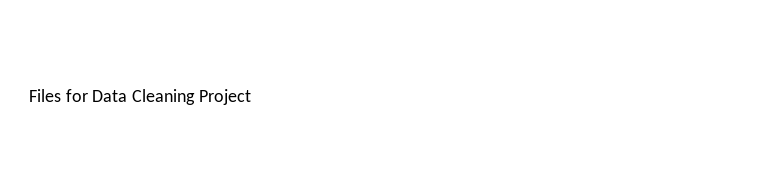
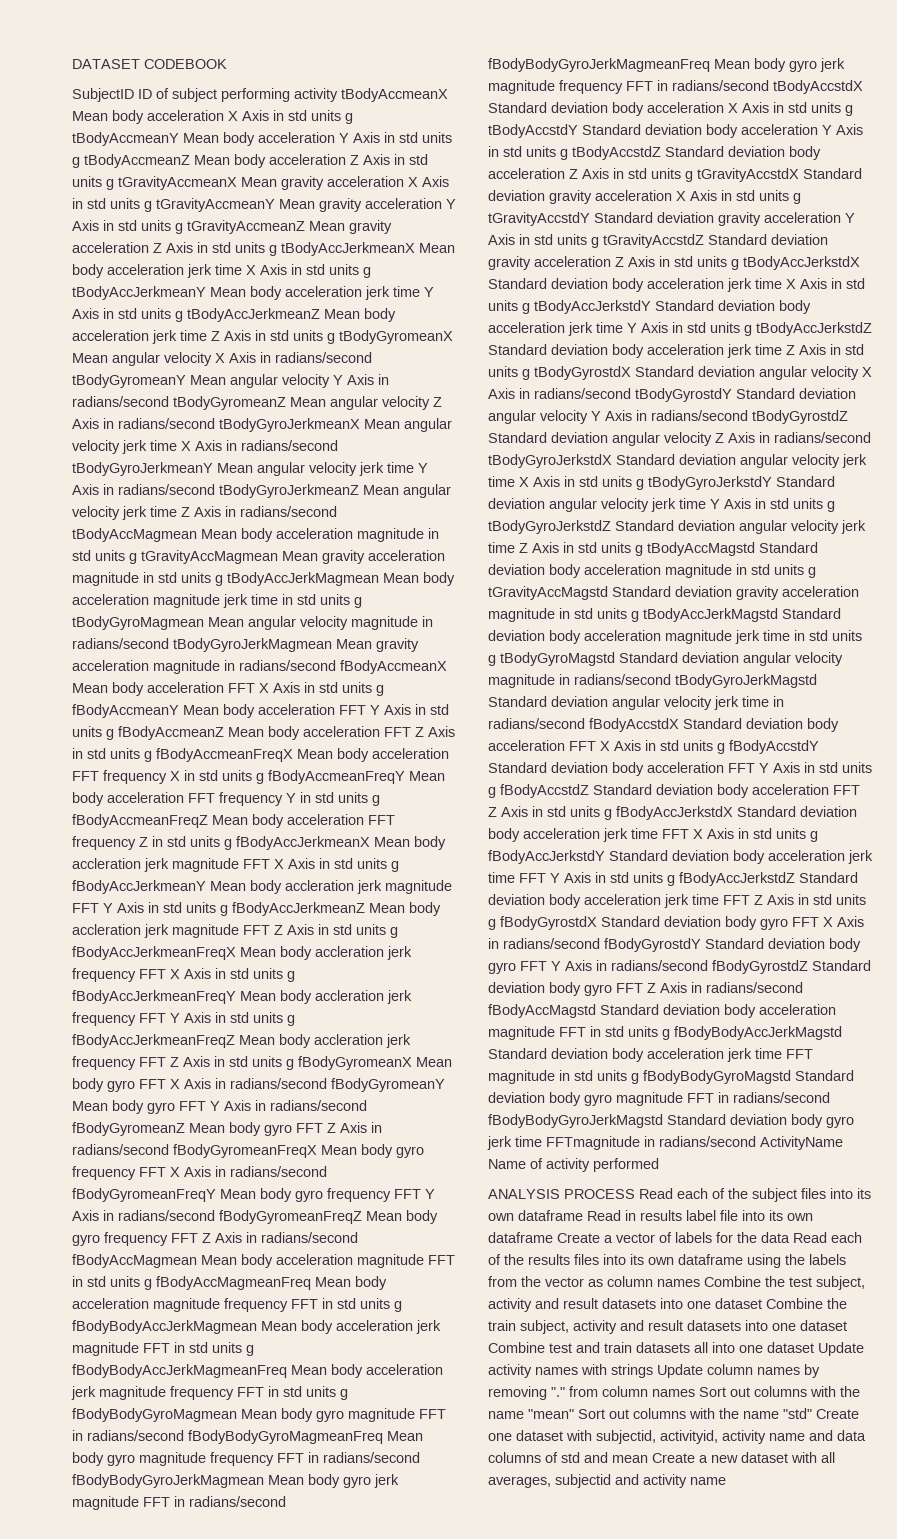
[29,89,251,105] Files for Data Cleaning Project -> [72,59,227,69] [72,88,448,102] [72,110,353,124] [72,132,452,146] [72,154,428,168] [72,176,449,190] [72,198,456,212] [72,220,392,234] [72,242,455,256] [72,264,371,278] [72,286,434,300] [72,308,396,322] [72,330,453,344] [72,352,372,366] [72,374,389,388] [72,396,442,410] [72,418,452,432] [72,440,338,454] [72,462,428,476] [72,484,451,498] [72,506,337,520] [72,528,439,542] [72,550,445,564] [72,572,455,586] [72,594,362,608] [72,616,433,630] [72,638,419,652] [72,660,447,674] [72,682,384,696] [72,704,449,718] [72,726,455,740] [72,748,449,762] [72,770,445,784] [72,792,380,806] [72,814,395,828] [72,836,446,850] [72,858,399,872] [72,880,452,894] [72,902,441,916] [72,924,398,938] [72,946,412,960] [72,968,295,982] [72,990,412,1004] [72,1012,295,1026] [72,1034,411,1048] [72,1056,452,1070] [72,1078,445,1092] [72,1100,367,1114] [72,1122,382,1136] [72,1144,424,1158] [72,1166,327,1180] [72,1188,435,1202] [72,1210,438,1224] [72,1232,358,1246] [72,1254,455,1268] [72,1276,387,1290] [72,1298,402,1312] [72,1320,441,1334] [72,1342,254,1356] [72,1364,443,1378] [71,1386,348,1400] [72,1408,446,1422] [72,1430,423,1444] [72,1452,420,1466] [72,1474,399,1488] [72,1496,286,1510] [488,58,845,72] [488,80,863,94] [488,102,853,116] [488,124,863,138] [488,146,821,160] [488,168,862,182] [488,190,801,204] [488,212,855,226] [488,234,828,248] [488,256,860,270] [488,278,865,292] [488,300,811,314] [488,322,872,336] [488,344,864,358] [488,366,872,380] [488,388,856,402] [488,410,848,424] [488,432,871,446] [488,454,867,468] [488,476,835,490] [488,498,835,512] [488,520,866,534] [488,542,818,556] [488,564,816,578] [488,586,859,600] [488,608,841,622] [488,630,862,644] [488,652,843,666] [488,674,817,688] [488,696,784,710] [488,718,839,732] [488,740,819,754] [488,762,872,776] [488,784,860,798] [488,806,857,820] [488,828,818,842] [488,850,873,864] [488,872,858,886] [488,894,866,908] [488,916,864,930] [488,938,861,952] [488,960,871,974] [488,982,803,996] [488,1004,836,1018] [488,1026,842,1040] [488,1048,813,1062] [488,1070,854,1084] [488,1092,830,1106] [488,1114,854,1128] [487,1136,843,1150] [488,1158,659,1172] [488,1188,871,1202] [488,1210,813,1221] [488,1232,862,1243] [488,1254,846,1268] [488,1276,865,1290] [488,1298,847,1312] [488,1320,847,1334] [488,1342,864,1356] [488,1364,820,1378] [488,1386,860,1400] [488,1408,859,1419] [488,1430,866,1444] [488,1452,835,1463] [488,1474,726,1488] DATASET CODEBOOK // SubjectID ID of subject performing activity tBodyAccmeanX Mean body acceleration X Axis in std units g tBodyAccmeanY Mean body acceleration Y Axis in std units g tBodyAccmeanZ Mean body acceleration Z Axis in std units g tGravityAccmeanX Mean gravity acceleration X Axis in std units g tGravityAccmeanY Mean gravity acceleration Y Axis in std units g tGravityAccmeanZ Mean gravity acceleration Z Axis in std units g tBodyAccJerkmeanX Mean body acceleration jerk time X Axis in std units g tBodyAccJerkmeanY Mean body acceleration jerk time Y Axis in std units g tBodyAccJerkmeanZ Mean body acceleration jerk time Z Axis in std units g tBodyGyromeanX Mean angular velocity X Axis in radians/second tBodyGyromeanY Mean angular velocity Y Axis in radians/second tBodyGyromeanZ Mean angular velocity Z Axis in radians/second tBodyGyroJerkmeanX Mean angular velocity jerk time X Axis in radians/second tBodyGyroJerkmeanY Mean angular velocity jerk time Y Axis in radians/second tBodyGyroJerkmeanZ Mean angular velocity jerk time Z Axis in radians/second tBodyAccMagmean Mean body acceleration magnitude in std units g tGravityAccMagmean Mean gravity acceleration magnitude in std units g tBodyAccJerkMagmean Mean body acceleration magnitude jerk time in std units g tBodyGyroMagmean Mean angular velocity magnitude in radians/second tBodyGyroJerkMagmean Mean gravity acceleration magnitude in radians/second fBodyAccmeanX Mean body acceleration FFT X Axis in std units g fBodyAccmeanY Mean body acceleration FFT Y Axis in std units g fBodyAccmeanZ Mean body acceleration FFT Z Axis in std units g fBodyAccmeanFreqX Mean body acceleration FFT frequency X in std units g fBodyAccmeanFreqY Mean body acceleration FFT frequency Y in std units g fBodyAccmeanFreqZ Mean body acceleration FFT frequency Z in std units g fBodyAccJerkmeanX Mean body accleration jerk magnitude FFT X Axis in std units g fBodyAccJerkmeanY Mean body accleration jerk magnitude FFT Y Axis in std units g fBodyAccJerkmeanZ Mean body accleration jerk magnitude FFT Z Axis in std units g fBodyAccJerkmeanFreqX Mean body accleration jerk frequency FFT X Axis in std units g fBodyAccJerkmeanFreqY Mean body accleration jerk frequency FFT Y Axis in std units g fBodyAccJerkmeanFreqZ Mean body accleration jerk frequency FFT Z Axis in std units g fBodyGyromeanX Mean body gyro FFT X Axis in radians/second fBodyGyromeanY Mean body gyro FFT Y Axis in radians/second fBodyGyromeanZ Mean body gyro FFT Z Axis in radians/second fBodyGyromeanFreqX Mean body gyro frequency FFT X Axis in radians/second fBodyGyromeanFreqY Mean body gyro frequency FFT Y Axis in radians/second fBodyGyromeanFreqZ Mean body gyro frequency FFT Z Axis in radians/second fBodyAccMagmean Mean body acceleration magnitude FFT in std units g fBodyAccMagmeanFreq Mean body acceleration magnitude frequency FFT in std units g fBodyBodyAccJerkMagmean Mean body acceleration jerk magnitude FFT in std units g fBodyBodyAccJerkMagmeanFreq Mean body acceleration jerk magnitude frequency FFT in std units g fBodyBodyGyroMagmean Mean body gyro magnitude FFT in radians/second fBodyBodyGyroMagmeanFreq Mean body gyro magnitude frequency FFT in radians/second fBodyBodyGyroJerkMagmean Mean body gyro jerk magnitude FFT in radians/second fBodyBodyGyroJerkMagmeanFreq Mean body gyro jerk magnitude frequency FFT in radians/second tBodyAccstdX Standard deviation body acceleration X Axis in std units g tBodyAccstdY Standard deviation body acceleration Y Axis in std units g tBodyAccstdZ Standard deviation body acceleration Z Axis in std units g tGravityAccstdX Standard deviation gravity acceleration X Axis in std units g tGravityAccstdY Standard deviation gravity acceleration Y Axis in std units g tGravityAccstdZ Standard deviation gravity acceleration Z Axis in std units g tBodyAccJerkstdX Standard deviation body acceleration jerk time X Axis in std units g tBodyAccJerkstdY Standard deviation body acceleration jerk time Y Axis in std units g tBodyAccJerkstdZ Standard deviation body acceleration jerk time Z Axis in std units g tBodyGyrostdX Standard deviation angular velocity X Axis in radians/second tBodyGyrostdY Standard deviation angular velocity Y Axis in radians/second tBodyGyrostdZ Standard deviation angular velocity Z Axis in radians/second tBodyGyroJerkstdX Standard deviation angular velocity jerk time X Axis in std units g tBodyGyroJerkstdY Standard deviation angular velocity jerk time Y Axis in std units g tBodyGyroJerkstdZ Standard deviation angular velocity jerk time Z Axis in std units g tBodyAccMagstd Standard deviation body acceleration magnitude in std units g tGravityAccMagstd Standard deviation gravity acceleration magnitude in std units g tBodyAccJerkMagstd Standard deviation body acceleration magnitude jerk time in std units g tBodyGyroMagstd Standard deviation angular velocity magnitude in radians/second tBodyGyroJerkMagstd Standard deviation angular velocity jerk time in radians/second fBodyAccstdX Standard deviation body acceleration FFT X Axis in std units g fBodyAccstdY Standard deviation body acceleration FFT Y Axis in std units g fBodyAccstdZ Standard deviation body acceleration FFT Z Axis in std units g fBodyAccJerkstdX Standard deviation body acceleration jerk time FFT X Axis in std units g fBodyAccJerkstdY Standard deviation body acceleration jerk time FFT Y Axis in std units g fBodyAccJerkstdZ Standard deviation body acceleration jerk time FFT Z Axis in std units g fBodyGyrostdX Standard deviation body gyro FFT X Axis in radians/second fBodyGyrostdY Standard deviation body gyro FFT Y Axis in radians/second fBodyGyrostdZ Standard deviation body gyro FFT Z Axis in radians/second fBodyAccMagstd Standard deviation body acceleration magnitude FFT in std units g fBodyBodyAccJerkMagstd Standard deviation body acceleration jerk time FFT magnitude in std units g fBodyBodyGyroMagstd Standard deviation body gyro magnitude FFT in radians/second fBodyBodyGyroJerkMagstd Standard deviation body gyro jerk time FFTmagnitude in radians/second ActivityName Name of activity performed // ANALYSIS PROCESS Read each of the subject files into its own dataframe Read in results label file into its own dataframe Create a vector of labels for the data Read each of the results files into its own dataframe using the labels from the vector as column names Combine the test subject, activity and result datasets into one dataset Combine the train subject, activity and result datasets into one dataset Combine test and train datasets all into one dataset Update activity names with strings Update column names by removing "." from column names Sort out columns with the name "mean" Sort out columns with the name "std" Create one dataset with subjectid, activityid, activity name and data columns of std and mean Create a new dataset with all averages, subjectid and activity name

